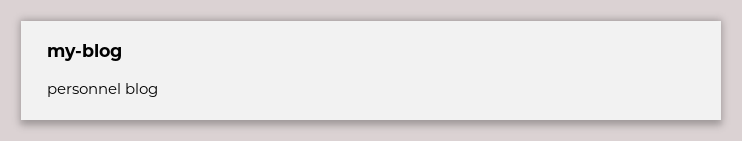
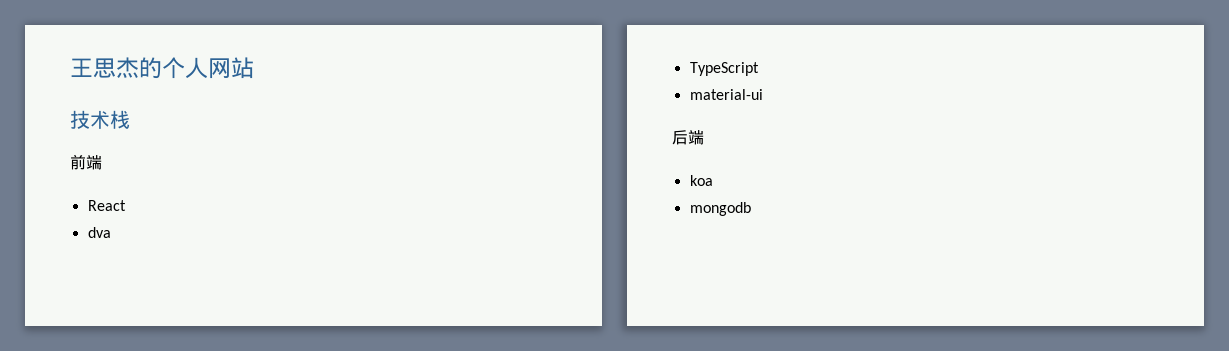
[47,44,122,61] [47,83,159,97] my-blog // personnel blog -> [70,57,254,79] [70,110,130,129] [70,154,102,170] [87,200,126,211] [87,227,111,238] [689,62,759,76] [689,89,763,100] [672,130,704,145] [689,175,713,186] [689,202,751,216] 王思杰的个人网站 // 技术栈 // 前端 // React // dva // TypeScript // material-ui // 后端 // koa // mongodb

